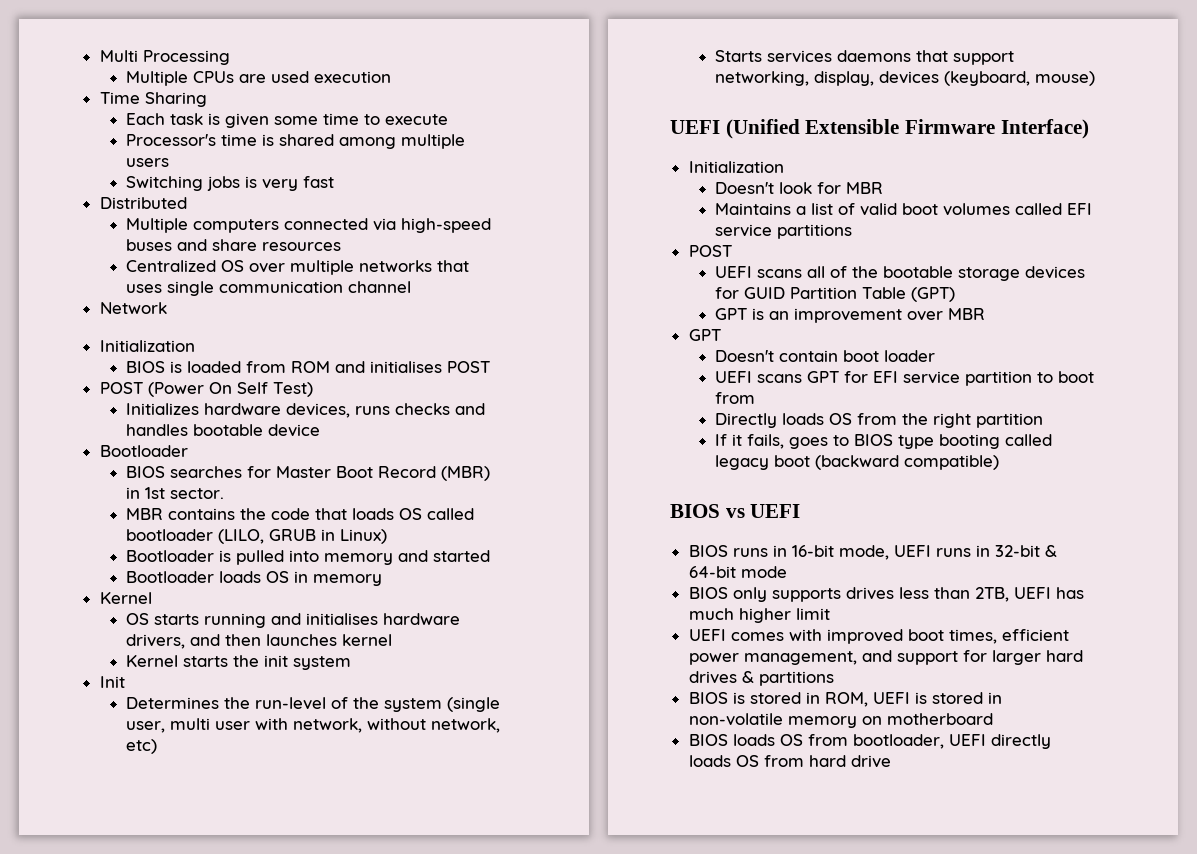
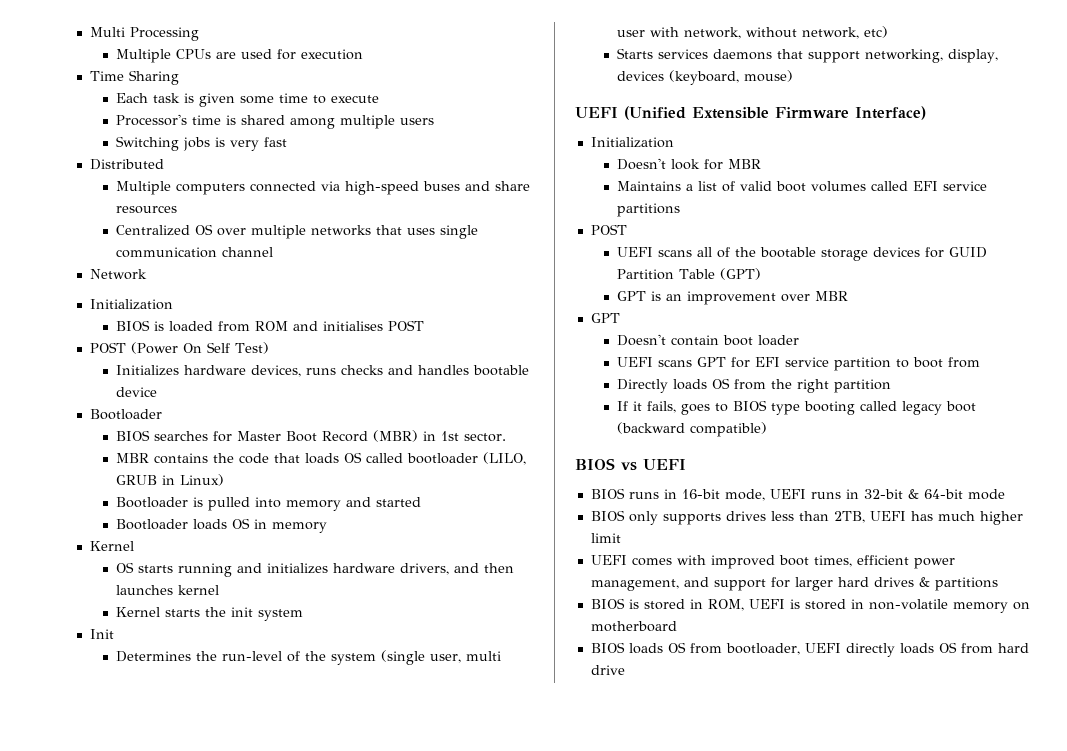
(310, 77) none -> [277,49,297,60] for
[306,613,379,625] initialises -> [267,563,329,574] initializes

